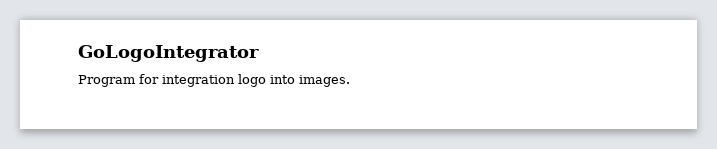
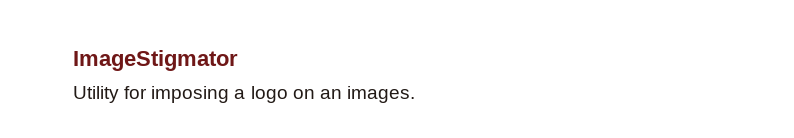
[78,45,259,62] [78,74,295,87] GoLogoIntegrator // Program for integration logo into -> [73,50,238,71] [73,86,342,103] ImageStigmator // Utility for imposing a logo on an

